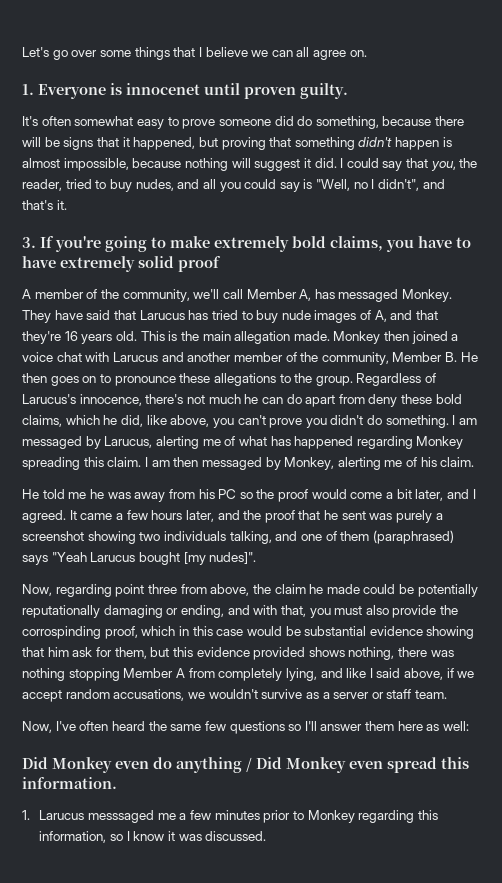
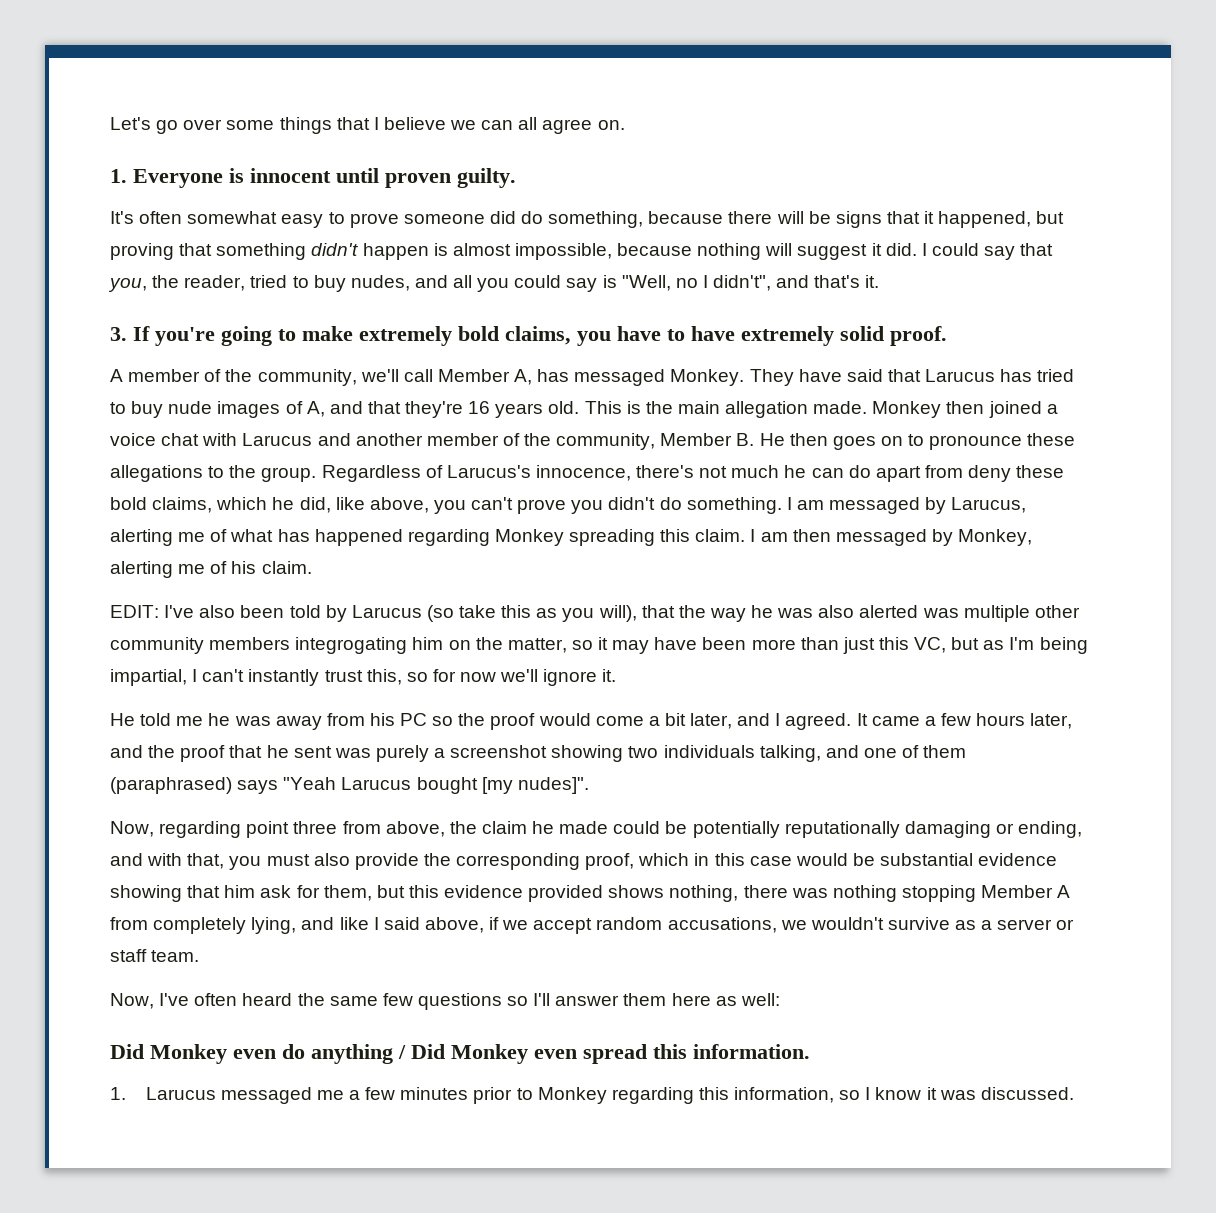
[126,83,200,95] innocenet -> [250,168,331,183] innocent
[178,256,221,272] proof -> [890,326,947,346] proof.
(475, 462) none -> [110,605,1080,622] [110,637,1088,654] [110,669,617,686] // EDIT: I've also been told by Larucus (so take this as you will), that the way he was also alerted was multiple other community members integrogating him on the matter, so it may have been more than just this VC, but as I'm being impartial, I can't instantly trust this, so for now we'll ignore it.
[22,626,101,639] corrospinding -> [456,853,581,870] corresponding
[88,810,155,823] messsaged -> [220,1087,312,1104] messaged

